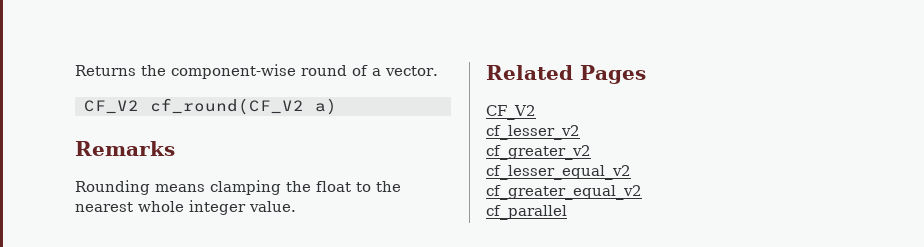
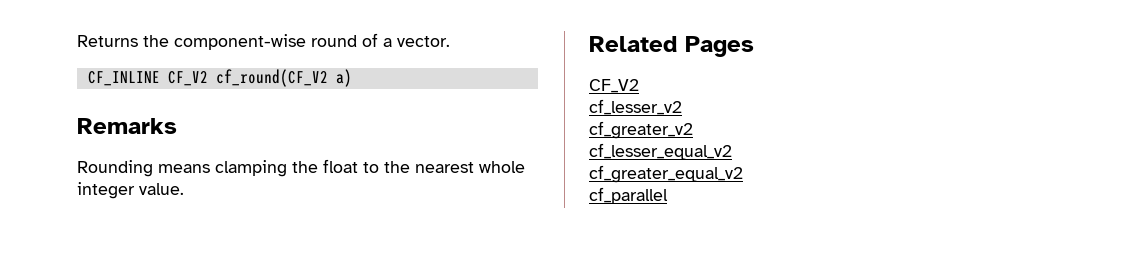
(438, 71) none -> [87,71,160,86] CF_INLINE

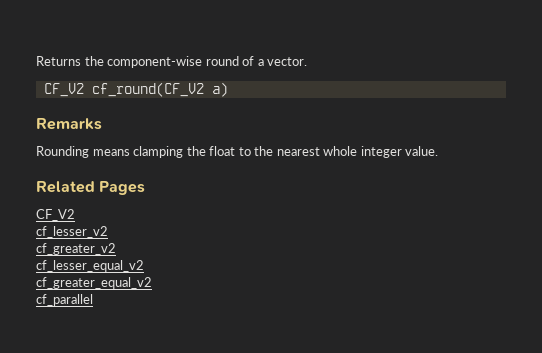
[87,71,160,86] CF_INLINE -> (308, 61) none

